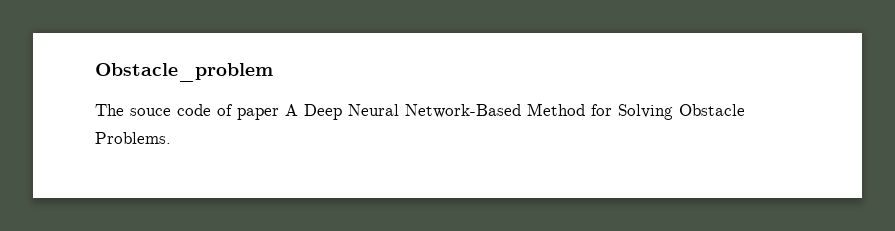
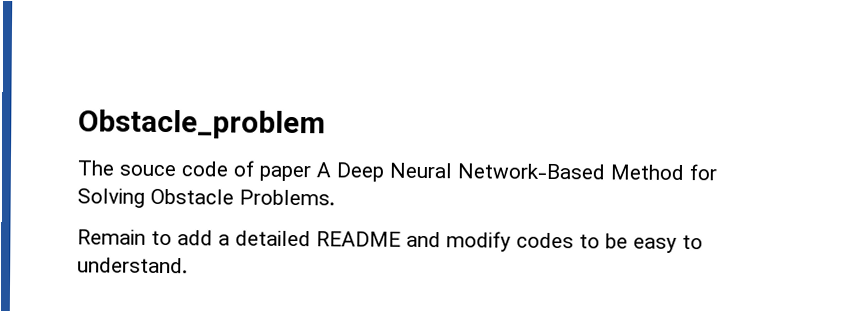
(171, 138) none -> [77,229,703,253] [77,257,188,274] // Remain to add a detailed README and modify codes to be easy to understand.

